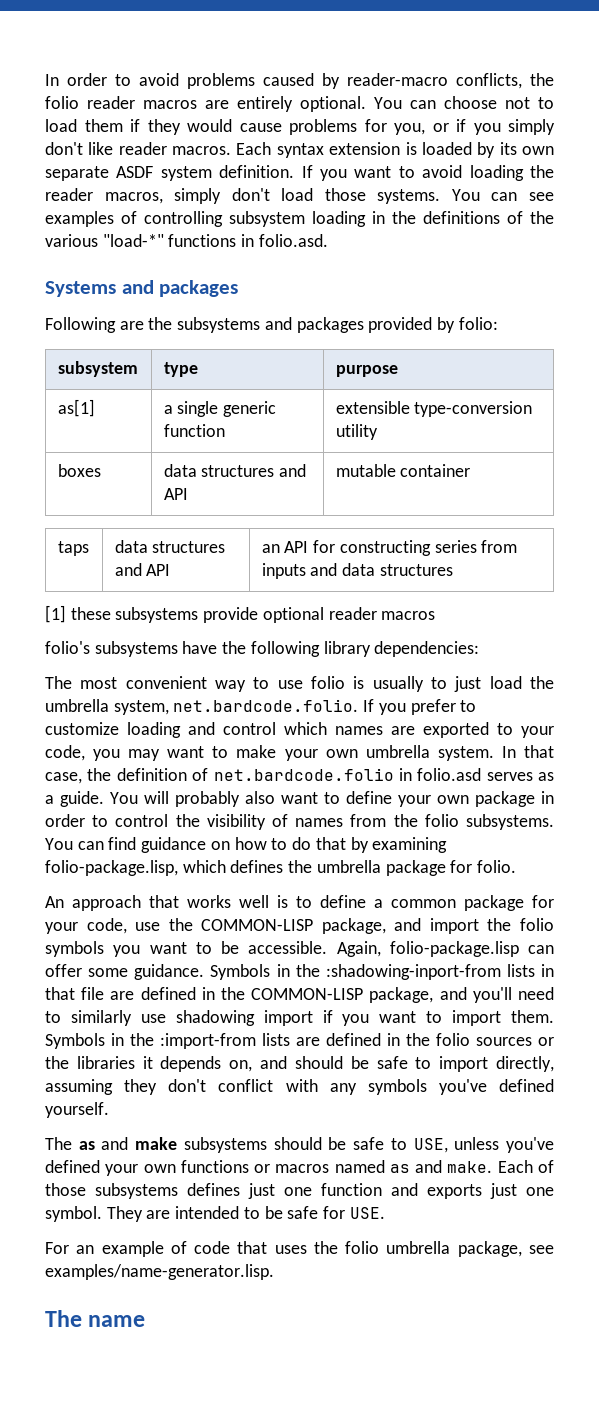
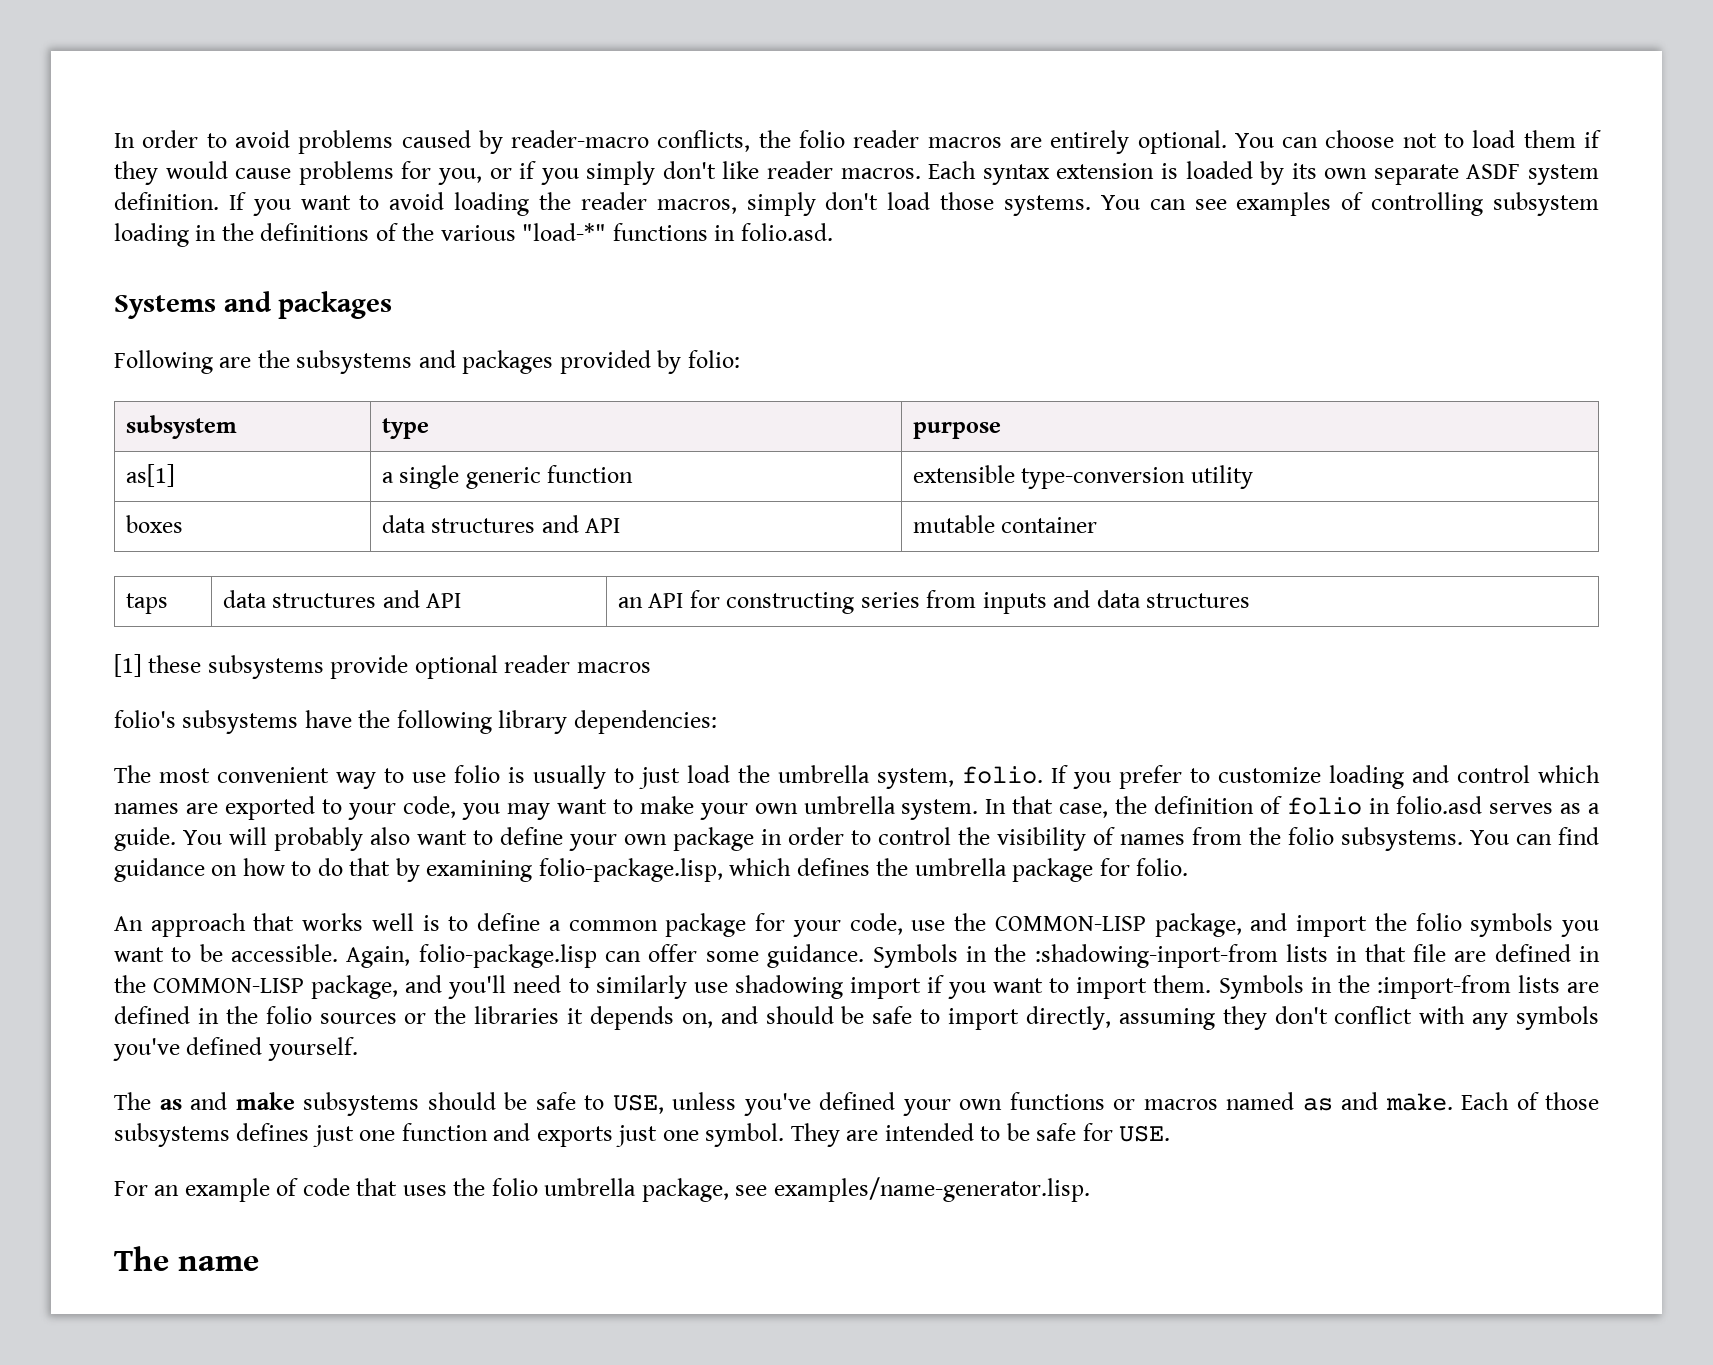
[173,699,359,712] net.bardcode.folio. -> [962,766,1043,784] folio.
[213,768,394,781] net.bardcode.folio -> [1287,797,1363,815] folio

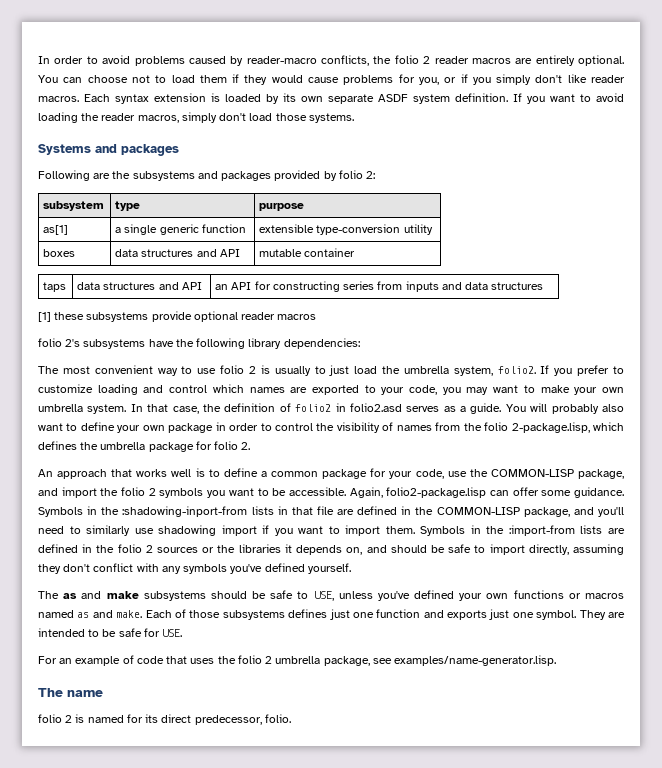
(846, 139) none -> [423,56,431,64] 2
[1100,192,1600,216] [114,223,833,247] You can see examples of controlling subsystem loading in the definitions of the various "load-*" functions in folio.asd. -> (354, 118) none
[687,350,740,368] folio: -> [338,170,376,179] folio 2:
[114,710,176,728] folio's -> [38,338,81,347] folio 2's
(500, 774) none -> [248,366,256,374] 2
[962,766,1043,784] folio. -> [497,366,536,374] folio2.
[1287,796,1483,815] folio in folio.asd -> [295,403,402,412] folio2 in folio2.asd
[1341,827,1599,851] [114,858,723,882] subsystems. You can find guidance on how to do that by examining folio-package.lisp, -> [511,422,590,433] 2-package.lisp,
[1136,858,1189,876] folio. -> [214,441,251,450] folio 2.
(1462, 922) none -> [148,488,156,496] 2
[418,944,597,968] folio-package.lisp -> [386,487,487,498] folio2-package.lisp
(312, 1015) none -> [145,545,153,553] 2
(538, 1187) none -> [265,656,273,664] 2
(259, 1263) none -> [38,714,291,725] // folio 2 is named for its direct predecessor, folio.

